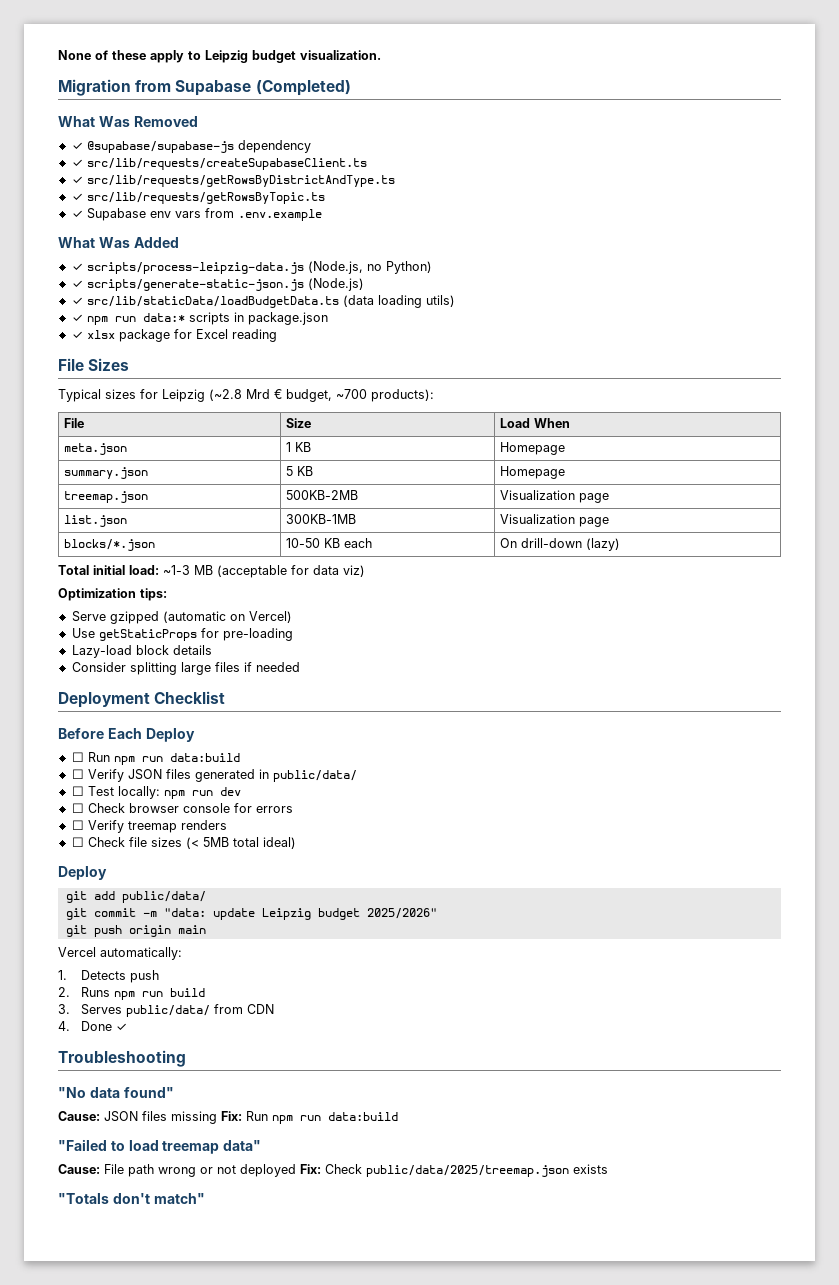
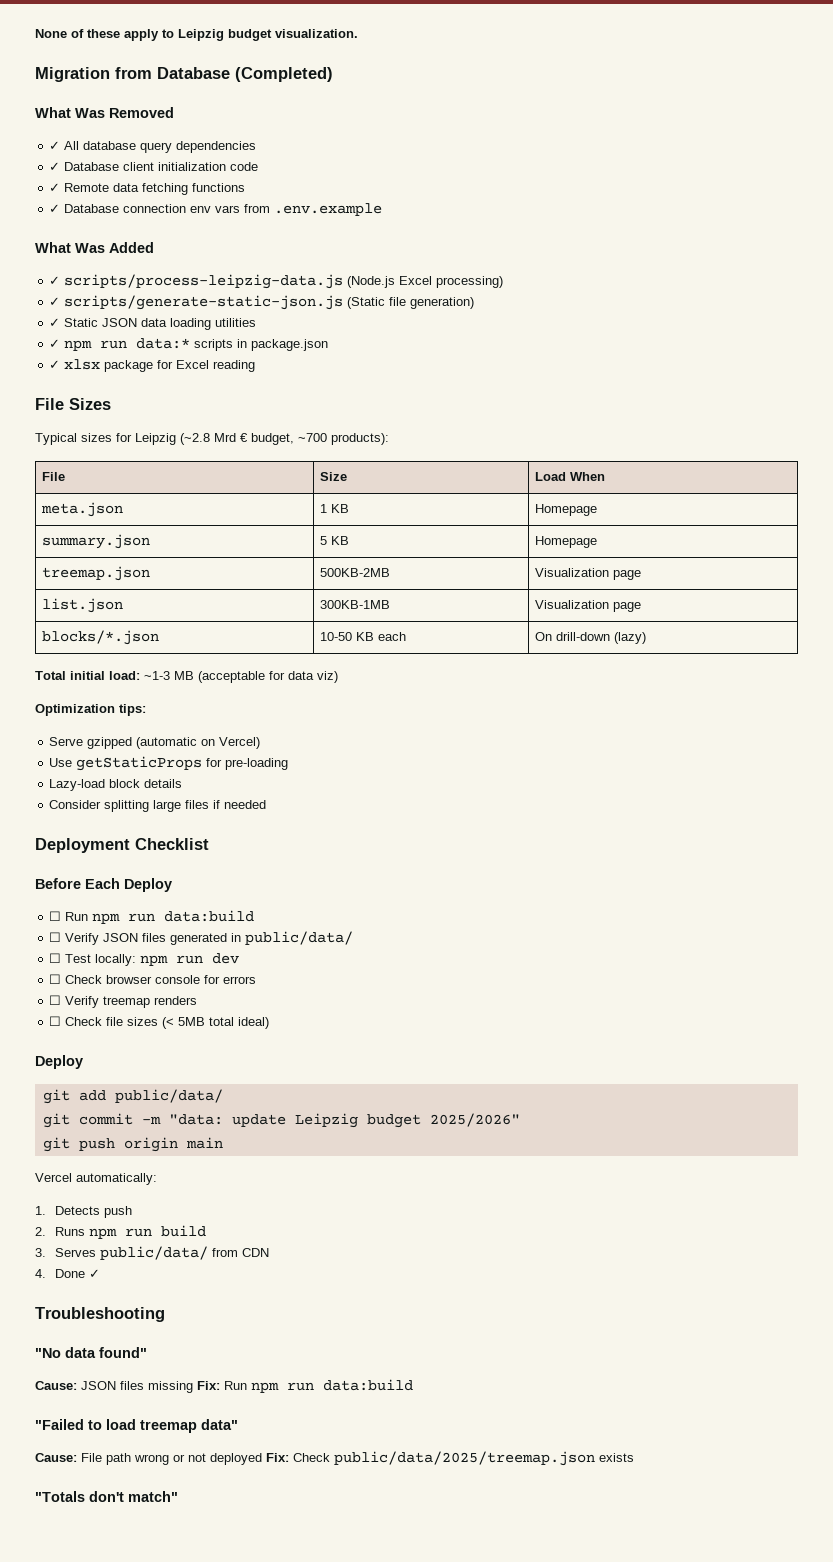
[175,80,252,96] Supabase -> [157,67,230,79] Database
[86,140,311,153] [71,158,367,170] [71,175,395,187] [71,192,325,204] [71,208,146,221] @supabase/supabase-js dependency // ✓ src/lib/requests/createSupabaseClient.ts // ✓ src/lib/requests/getRowsByDistrictAndType.ts // ✓ src/lib/requests/getRowsByTopic.ts // ✓ Supabase -> [64,141,257,153] [49,162,259,171] [49,183,246,195] [49,204,187,213] All database query dependencies // ✓ Database client initialization code // ✓ Remote data fetching functions // ✓ Database connection
[307,261,432,274] (Node.js, no Python) -> [347,276,504,288] (Node.js Excel processing)
[307,278,364,291] [71,295,455,308] (Node.js) // ✓ src/lib/staticData/loadBudgetData.ts (data loading utils) -> [347,297,475,309] [49,318,257,330] (Static file generation) // ✓ Static JSON data loading utilities

